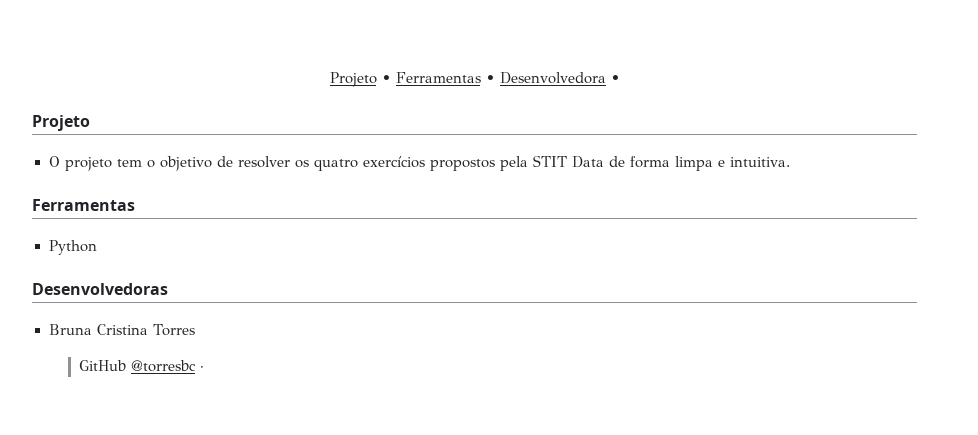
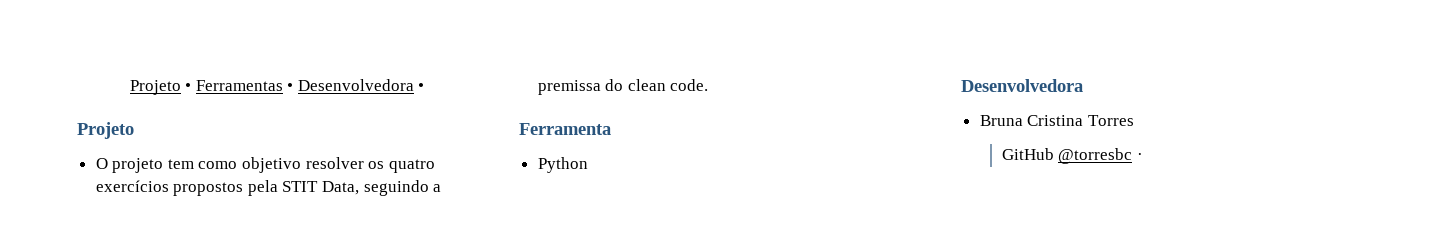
[146,156,233,171] o objetivo de -> [198,157,302,173] como objetivo
[571,156,790,171] [32,199,135,211] Data de forma limpa e intuitiva. // Ferramentas -> [322,180,442,196] [537,79,709,95] [519,123,611,135] Data, seguindo a premissa do clean code. // Ferramenta
[32,283,168,295] Desenvolvedoras -> [961,79,1083,92] Desenvolvedora

